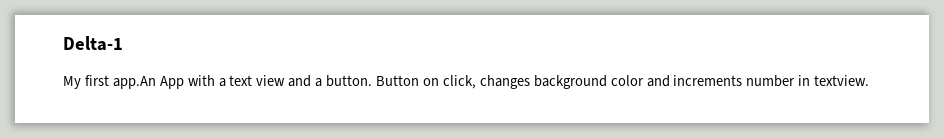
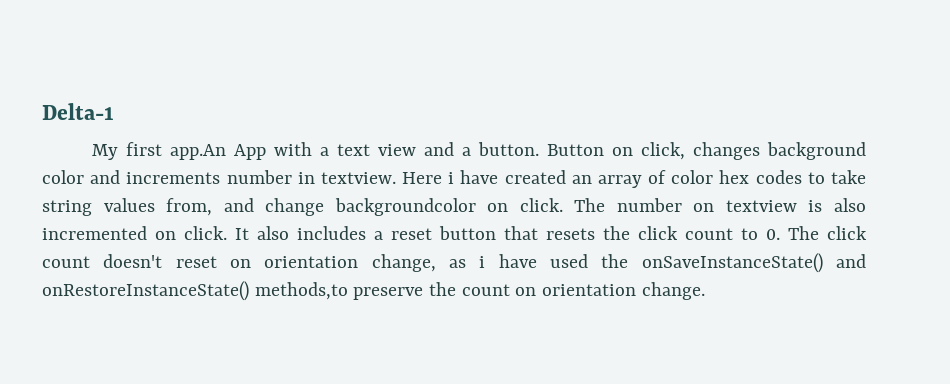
(870, 80) none -> [402,170,866,188] [42,198,867,216] [42,226,867,240] [42,253,867,273] [42,281,705,301] Here i have created an array of color hex codes to take string values from, and change backgroundcolor on click. The number on textview is also incremented on click. It also includes a reset button that resets the click count to 0. The click count doesn't reset on orientation change, as i have used the onSaveInstanceState() and onRestoreInstanceState() methods,to preserve the count on orientation change.

